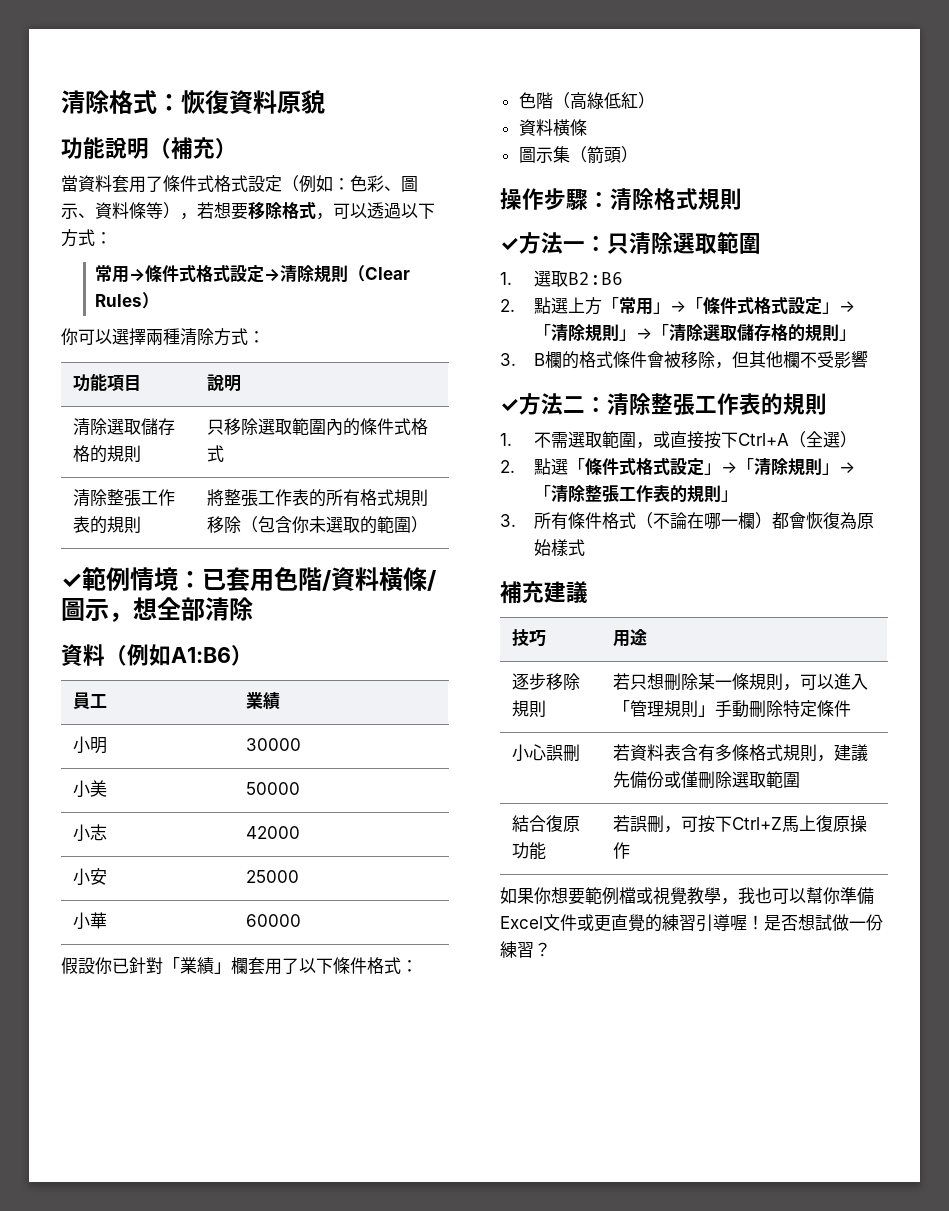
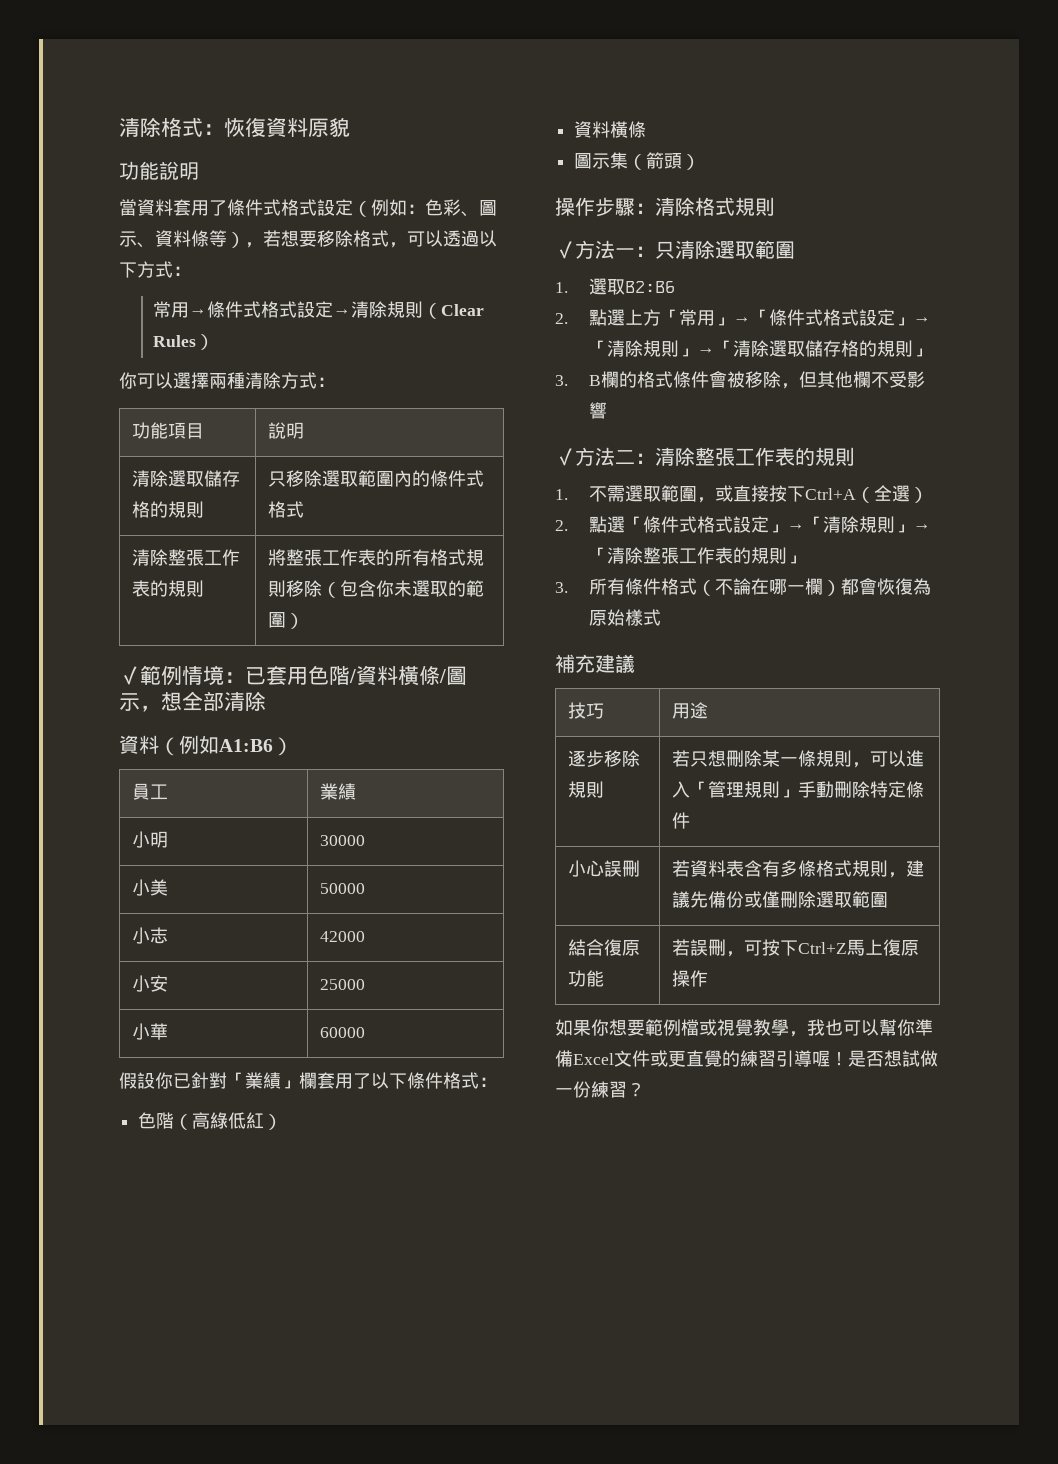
[149,137,237,160] （補充） -> (199, 171) none

